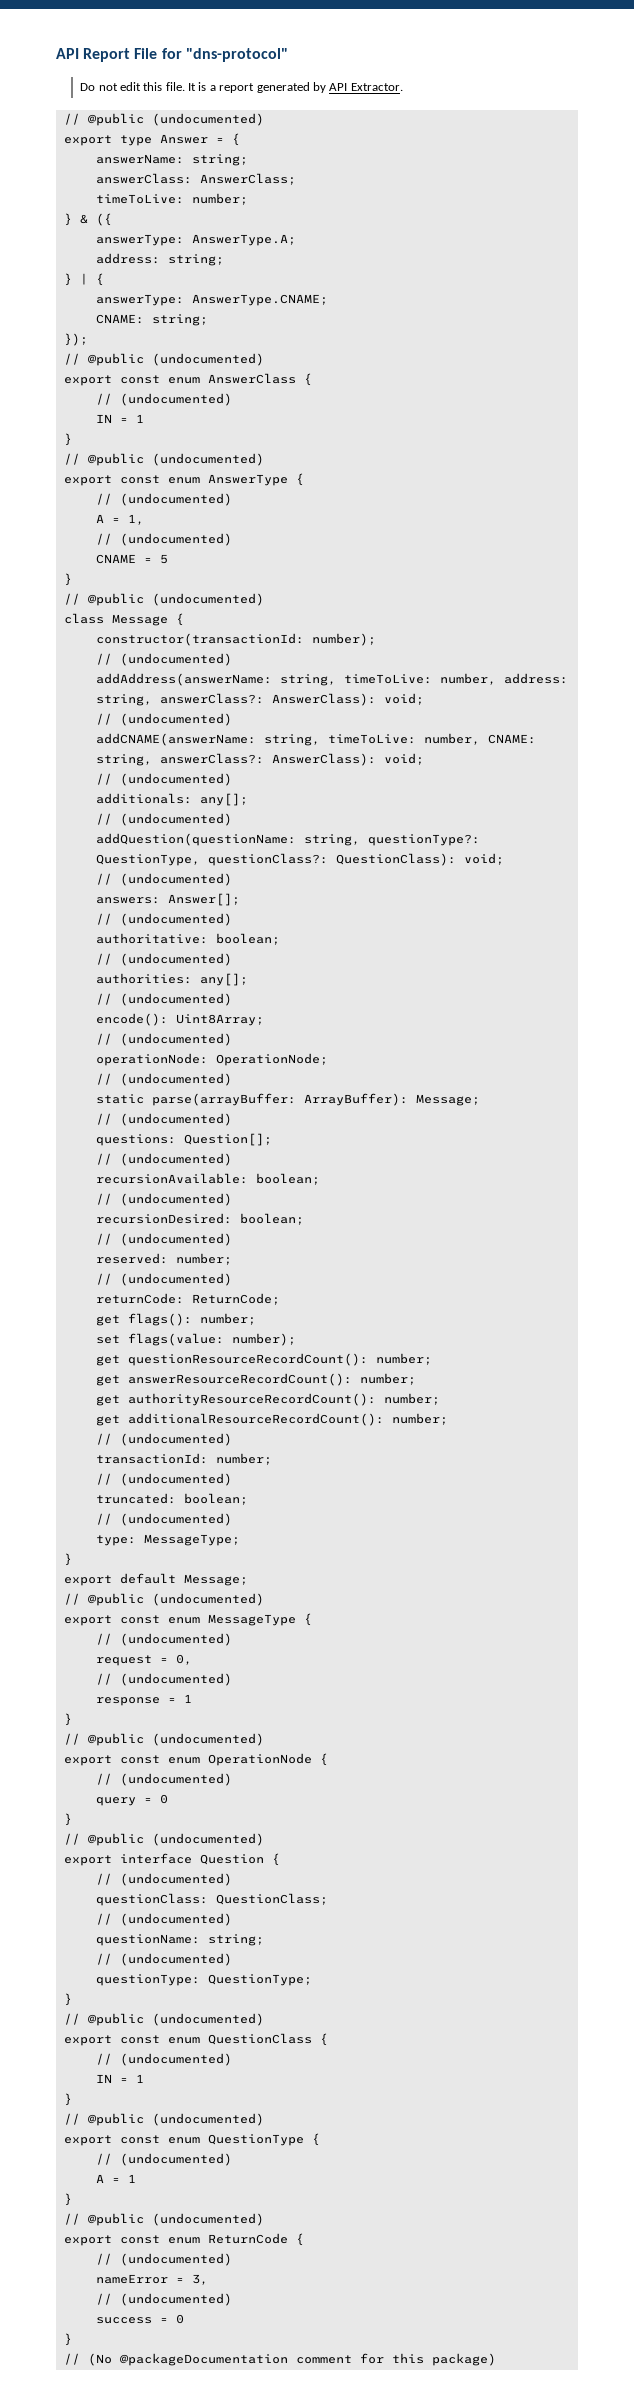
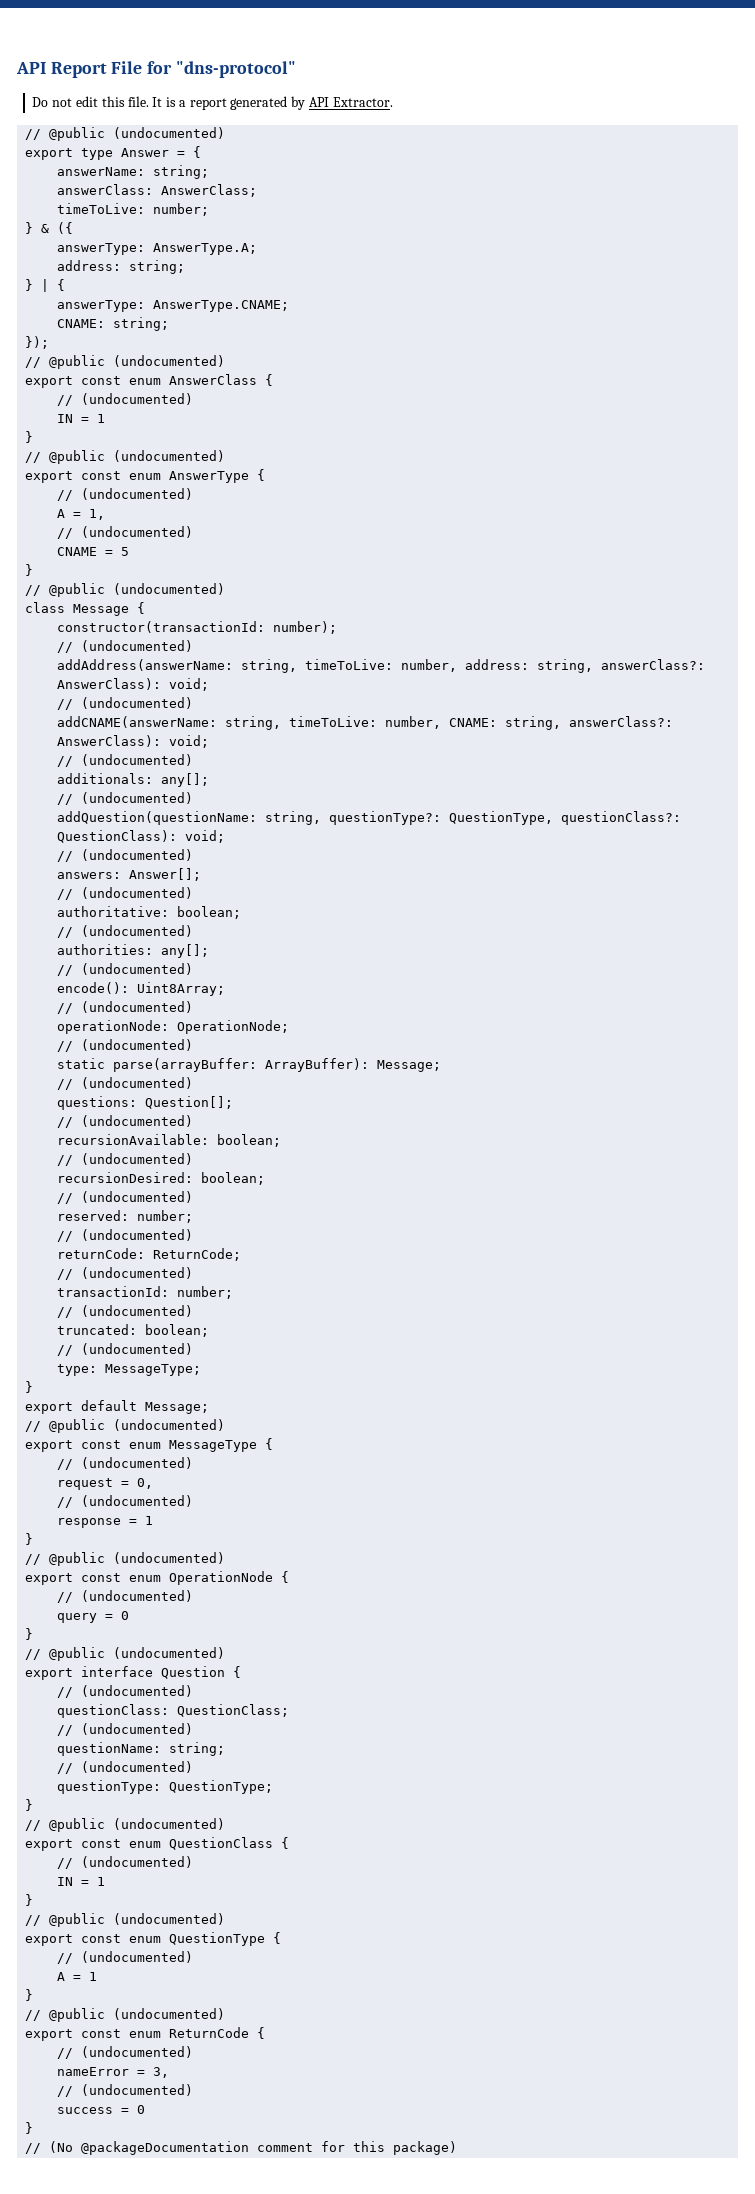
[95,1313,256,1326] [95,1333,296,1346] [95,1353,432,1366] [95,1373,416,1386] [95,1393,440,1406] [95,1413,448,1426] // get flags(): number; // set flags(value: number); // get questionResourceRecordCount(): number; // get answerResourceRecordCount(): number; // get authorityResourceRecordCount(): number; // get additionalResourceRecordCount(): number; -> (242, 1254) none

